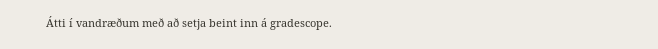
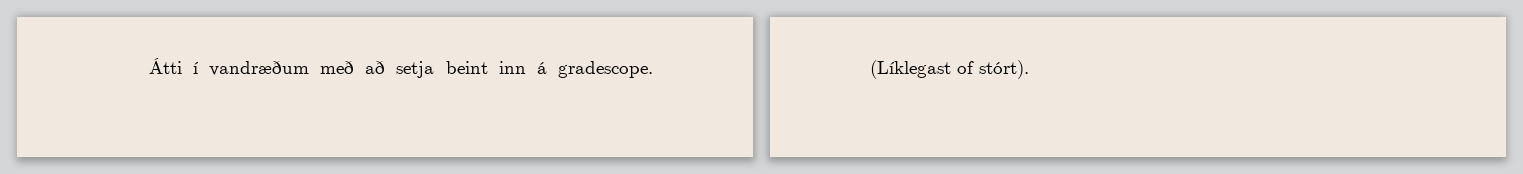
(332, 24) none -> [870,60,1029,79] (Líklegast of stórt).

